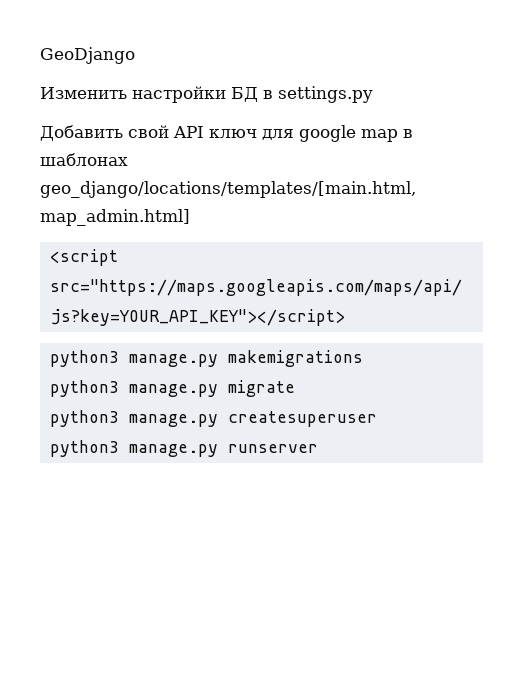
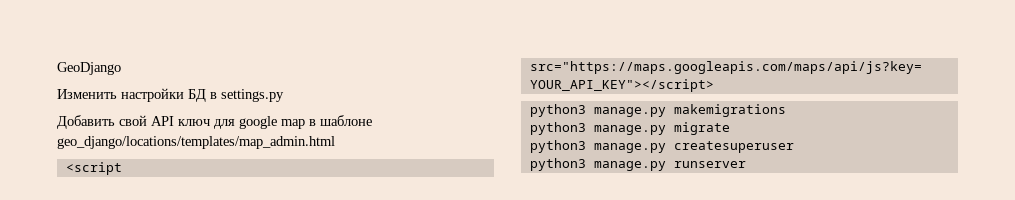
[40,153,128,166] [40,181,416,198] [40,209,190,226] шаблонах geo_django/locations/templates/[main.html, map_admin.html] -> [320,115,372,126] [57,136,335,149] шаблоне geo_django/locations/templates/map_admin.html

